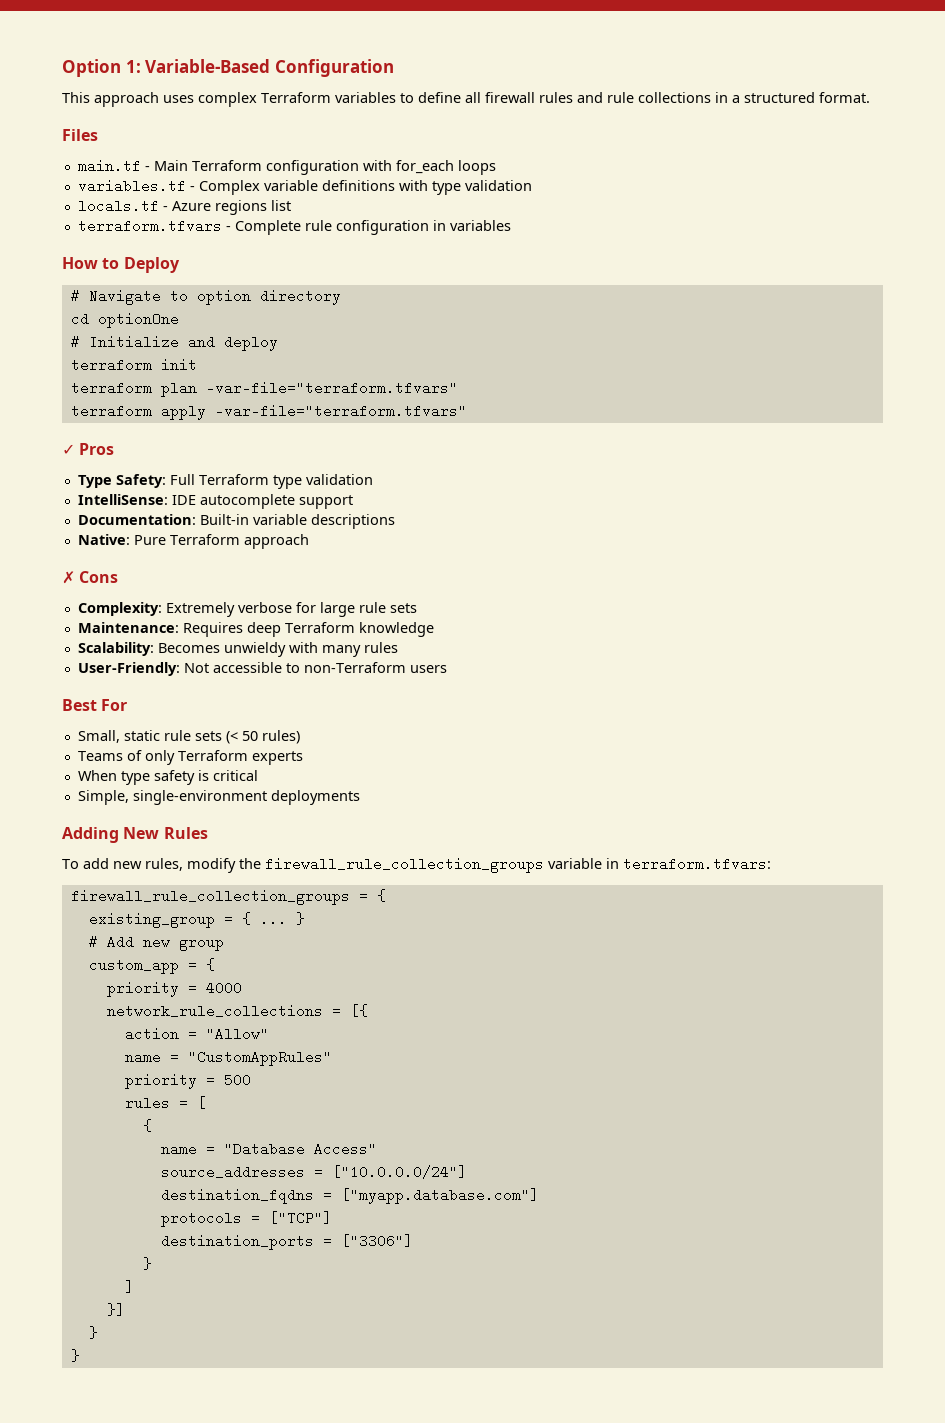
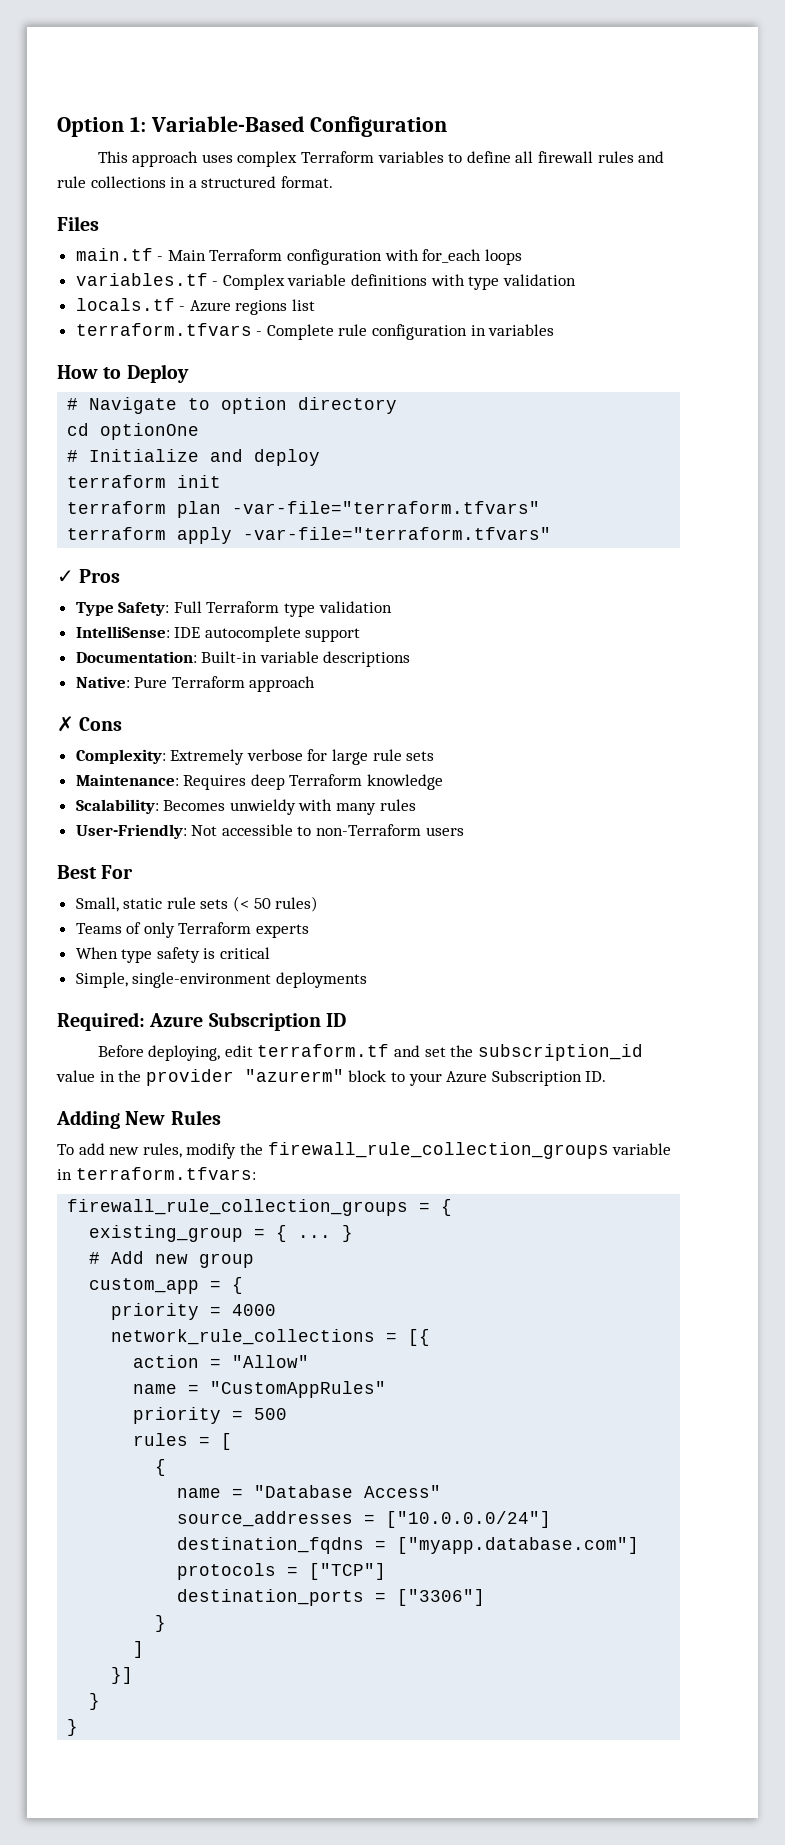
(360, 797) none -> [57,1012,347,1031] [97,1044,643,1061] [56,1069,607,1086] // Required: Azure Subscription ID // Before deploying, edit terraform.tf and set the subscription_id value in the provider "azurerm" block to your Azure Subscription ID.

